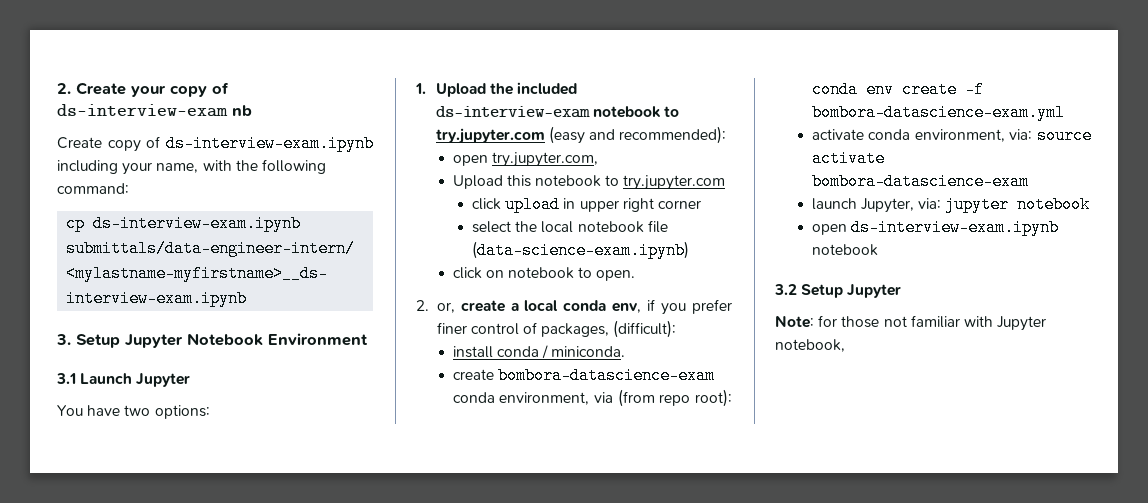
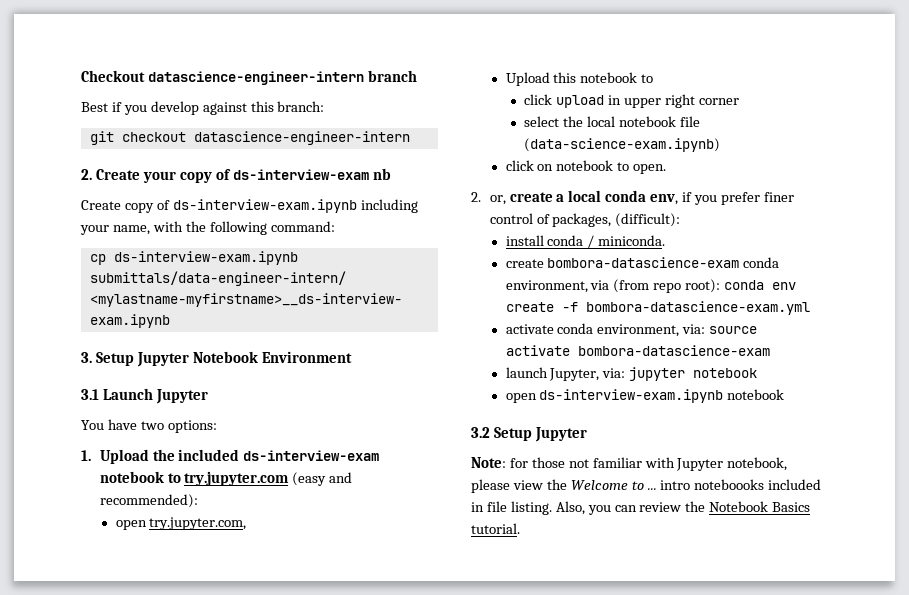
(57, 88) none -> [81,70,417,85] [81,101,325,115] [89,131,410,145] Checkout datascience-engineer-intern branch // Best if you develop against this branch: // git checkout datascience-engineer-intern //
[623,175,726,190] try.jupyter.com -> (654, 78) none
(845, 345) none -> [471,479,822,493] [471,501,811,515] [471,523,520,534] please view the Welcome to ... intro noteboooks included in file listing. Also, you can review the Notebook Basics tutorial.

